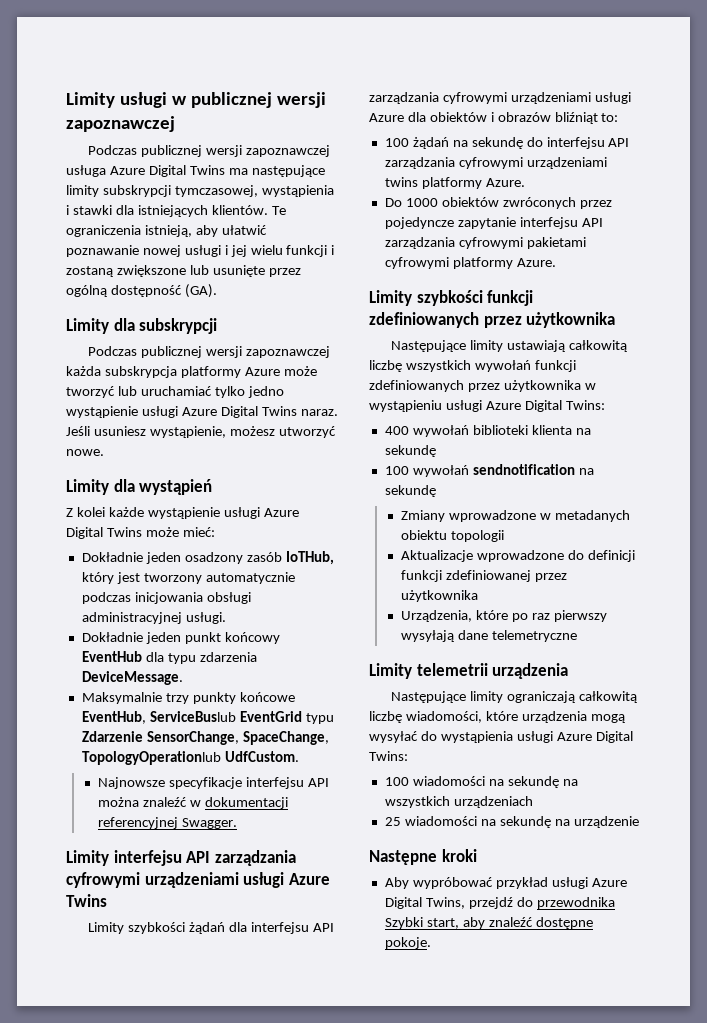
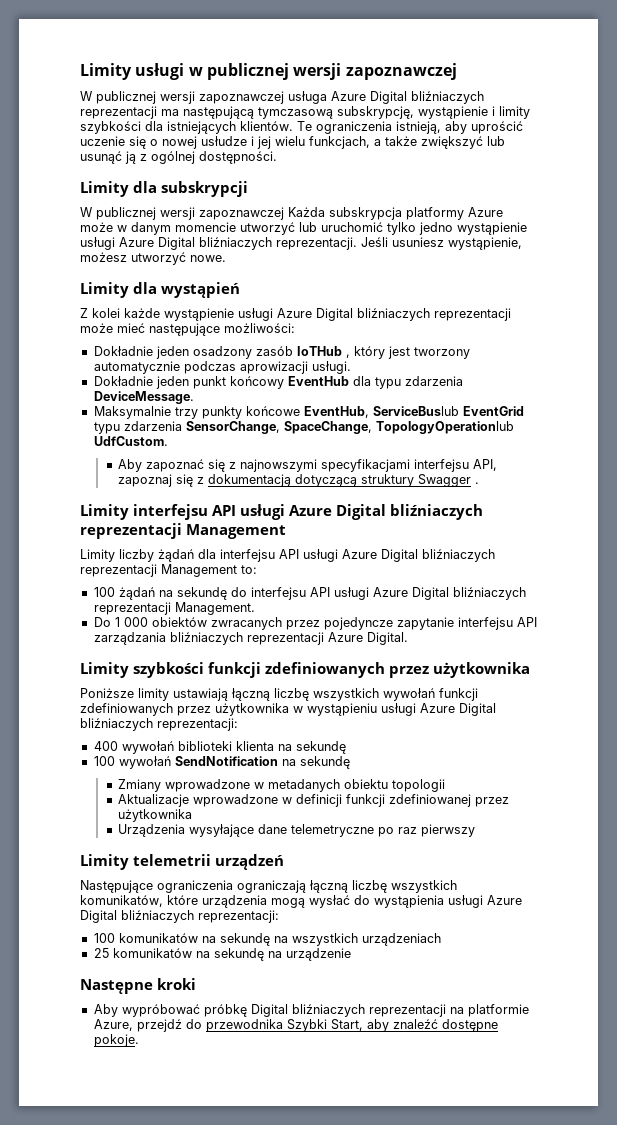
[88,145,138,155] Podczas -> [80,91,92,101] W
[189,165,325,177] [66,185,334,197] [66,205,112,215] Twins ma następujące limity subskrypcji tymczasowej, wystąpienia i stawki -> [411,91,484,104] [80,106,530,119] [80,121,141,134] bliźniaczych reprezentacji ma następującą tymczasową subskrypcję, wystąpienie i limity szybkości
[221,225,267,235] [66,245,335,257] [66,265,301,277] [66,284,217,298] ułatwić poznawanie nowej usługi i jej wielu funkcji i zostaną zwiększone lub usunięte przez ogólną dostępność (GA). -> [471,121,523,134] [80,136,505,149] [80,151,277,164] uprościć uczenie się o nowej usłudze i jej wielu funkcjach, a także zwiększyć lub usunąć ją z ogólnej dostępności.
[88,346,330,358] [66,366,101,376] Podczas publicznej wersji zapoznawczej każda -> [80,207,325,220] W publicznej wersji zapoznawczej Każda
[66,386,212,398] tworzyć lub uruchamiać -> [117,222,383,235] w danym momencie utworzyć lub uruchomić
[261,406,338,416] Twins naraz. -> [199,237,357,250] bliźniaczych reprezentacji.
[106,527,215,537] Twins może mieć: -> [357,308,511,321] [80,323,295,336] bliźniaczych reprezentacji może mieć następujące możliwości:
[285,551,334,565] IoTHub, -> [296,346,350,358] IoTHub ,
[134,592,251,604] [81,612,182,624] inicjowania obsługi administracyjnej -> [239,361,308,374] aprowizacji
[81,731,143,742] Zdarzenie -> [123,421,182,431] zdarzenia
[98,777,329,789] [98,797,288,809] [98,817,237,829] [66,850,296,866] [66,872,330,888] [66,894,107,907] [88,922,186,934] Najnowsze specyfikacje interfejsu API można znaleźć w dokumentacji referencyjnej Swagger. // Limity interfejsu API zarządzania cyfrowymi urządzeniami usługi Azure Twins // Limity szybkości -> [118,459,498,472] [118,474,480,487] [80,504,484,520] [80,523,287,539] [80,549,154,562] Aby zapoznać się z najnowszymi specyfikacjami interfejsu API, zapoznaj się z dokumentacją dotyczącą struktury Swagger . // Limity interfejsu API usługi Azure Digital bliźniaczych reprezentacji Management // Limity liczby
[369,92,631,104] [369,112,598,124] zarządzania cyfrowymi urządzeniami usługi Azure dla obiektów i obrazów bliźniąt -> [303,549,495,562] [80,564,237,577] usługi Azure Digital bliźniaczych reprezentacji Management
[384,157,607,169] [384,177,525,189] [384,197,576,209] zarządzania cyfrowymi urządzeniami twins platformy Azure. // Do 1000 obiektów zwróconych -> [333,587,526,600] [93,602,255,615] [93,617,282,630] usługi Azure Digital bliźniaczych reprezentacji Management. // Do 1 000 obiektów zwracanych
[458,237,586,249] [384,257,556,269] cyfrowymi pakietami cyfrowymi platformy Azure. -> [169,632,408,645] bliźniaczych reprezentacji Azure Digital.
[391,340,467,352] Następujące -> [80,688,134,698] Poniższe
[568,340,628,352] całkowitą -> [231,688,270,701] łączną
[565,400,605,410] Twins: -> [80,718,238,731] bliźniaczych reprezentacji:
[472,464,575,475] sendnotification -> [174,756,278,766] SendNotification
[567,550,584,560] do -> [282,797,293,804] w
[401,610,508,622] Urządzenia, które -> [118,824,375,837] Urządzenia wysyłające dane telemetryczne
[401,630,577,642] wysyłają dane telemetryczne -> (476, 830) none
[492,663,569,679] [391,691,638,703] [369,711,482,723] urządzenia // Następujące limity ograniczają całkowitą liczbę wiadomości, -> [215,854,285,870] [80,880,457,893] [80,895,163,907] urządzeń // Następujące ograniczenia ograniczają łączną liczbę wszystkich komunikatów,
[369,731,418,743] wysyłać -> [309,895,350,908] wysłać
[369,751,408,761] [384,776,485,786] Twins: // 100 wiadomości -> [121,910,279,923] [93,933,198,943] bliźniaczych reprezentacji: // 100 komunikatów
[404,816,477,826] wiadomości -> [112,948,192,958] komunikatów
[495,877,627,889] [384,897,465,909] przykład usługi Azure Digital Twins, -> [203,1004,529,1017] [93,1019,133,1031] próbkę Digital bliźniaczych reprezentacji na platformie Azure,
[426,918,459,929] start, -> [330,1019,363,1031] Start,

